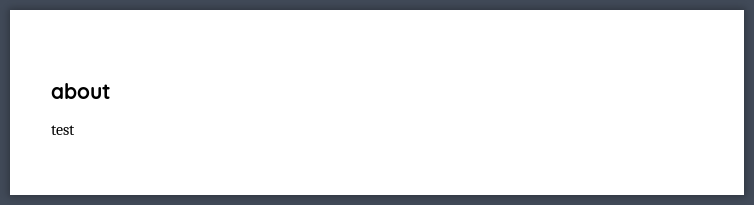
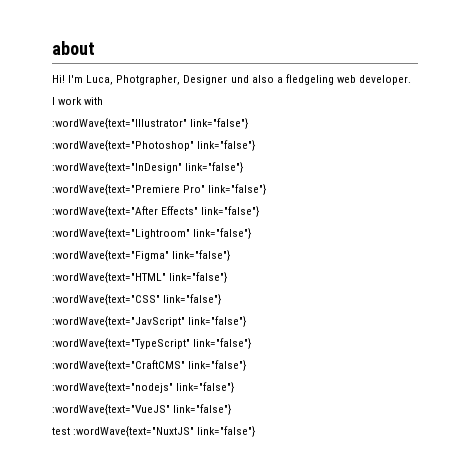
(111, 91) none -> [52,74,412,85] [52,97,104,105] [52,118,249,129] [52,140,256,151] [52,162,244,173] [52,184,267,195] [52,206,260,217] [52,228,252,239] [52,250,231,261] [52,272,228,283] [52,294,222,305] [52,316,247,327] [52,338,252,349] [52,360,247,371] [52,382,235,393] [52,404,232,415] // Hi! I'm Luca, Photgrapher, Designer und also a fledgeling web developer. // I work with // :wordWave{text="Illustrator" link="false"} // :wordWave{text="Photoshop" link="false"} // :wordWave{text="InDesign" link="false"} // :wordWave{text="Premiere Pro" link="false"} // :wordWave{text="After Effects" link="false"} // :wordWave{text="Lightroom" link="false"} // :wordWave{text="Figma" link="false"} // :wordWave{text="HTML" link="false"} // :wordWave{text="CSS" link="false"} // :wordWave{text="JavScript" link="false"} // :wordWave{text="TypeScript" link="false"} // :wordWave{text="CraftCMS" link="false"} // :wordWave{text="nodejs" link="false"} // :wordWave{text="VueJS" link="false"}
(75, 130) none -> [73,426,256,437] :wordWave{text="NuxtJS" link="false"}

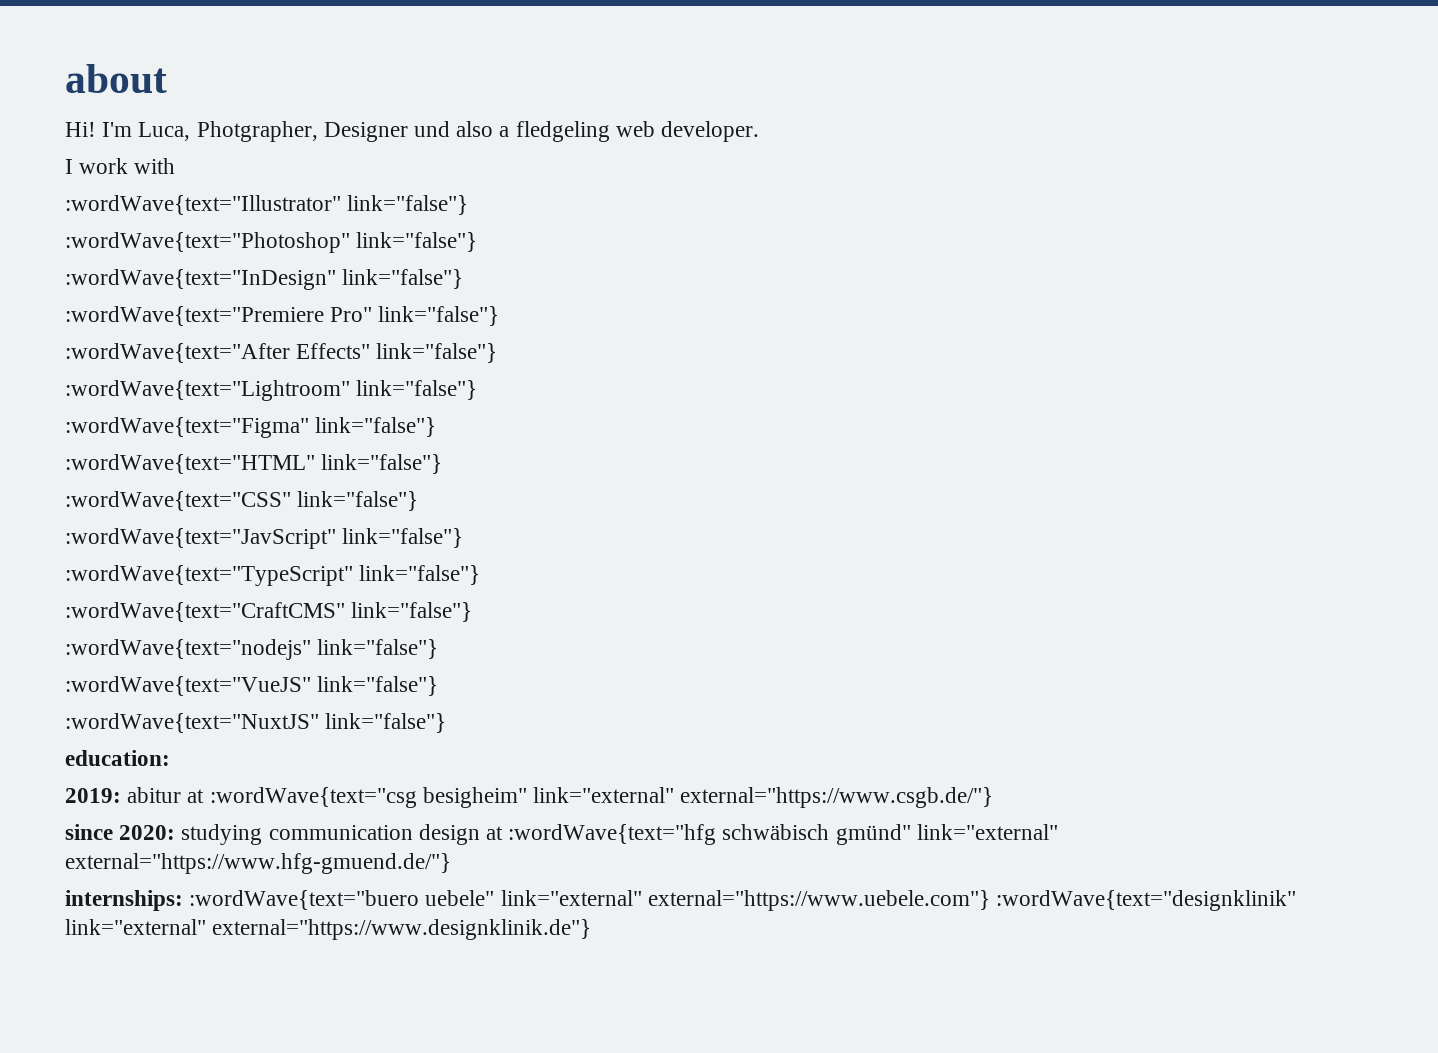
[52,427,70,435] test -> (439, 686) none
(256, 431) none -> [65,750,170,766] [65,787,994,808] [65,824,1058,845] [65,853,451,874] [65,890,1297,911] [65,919,592,940] // education: // 2019: abitur at :wordWave{text="csg besigheim" link="external" external="https://www.csgb.de/"} // since 2020: studying communication design at :wordWave{text="hfg schwäbisch gmünd" link="external" external="https://www.hfg-gmuend.de/"} // internships: :wordWave{text="buero uebele" link="external" external="https://www.uebele.com"} :wordWave{text="designklinik" link="external" external="https://www.designklinik.de"}

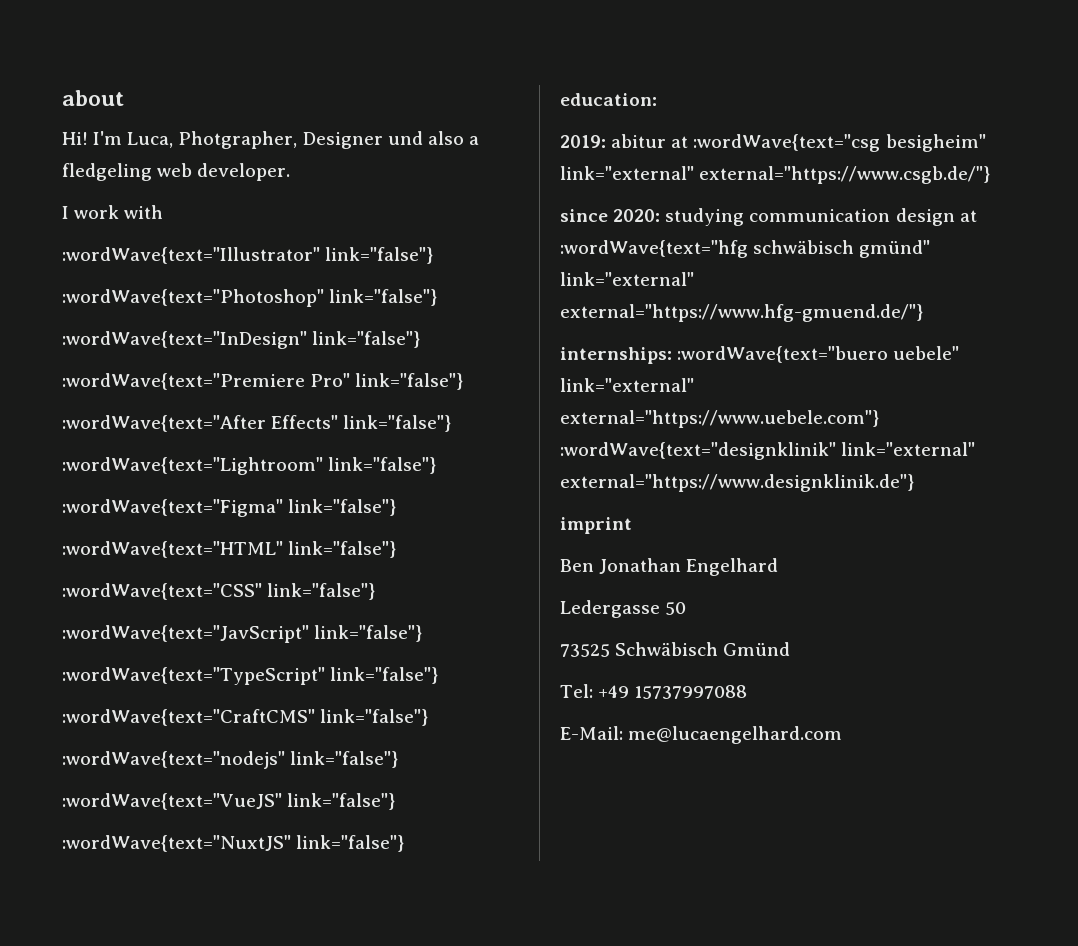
(592, 929) none -> [560,517,632,534] [560,558,779,576] [560,600,687,618] [560,642,791,657] [560,684,748,699] [560,726,843,744] // imprint // Ben Jonathan Engelhard // Ledergasse 50 // 73525 Schwäbisch Gmünd // Tel: +49 15737997088 // E-Mail: me@lucaengelhard.com

